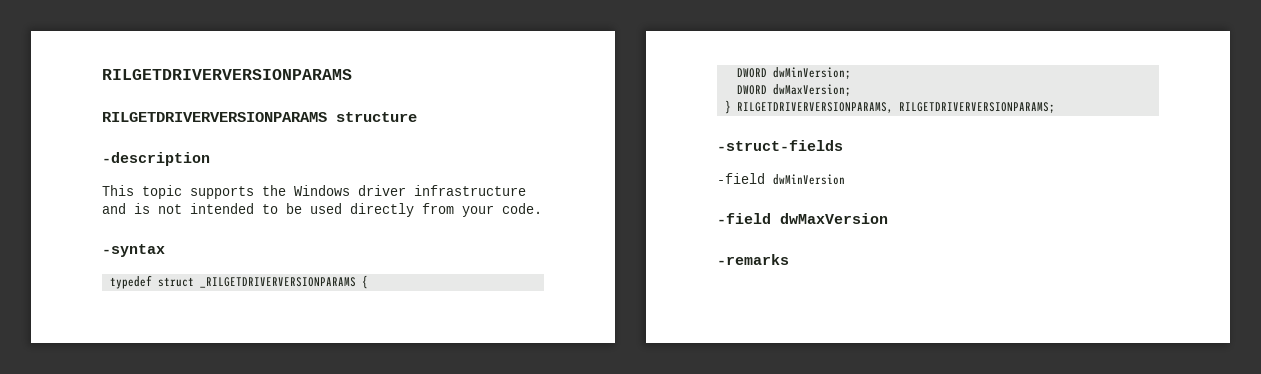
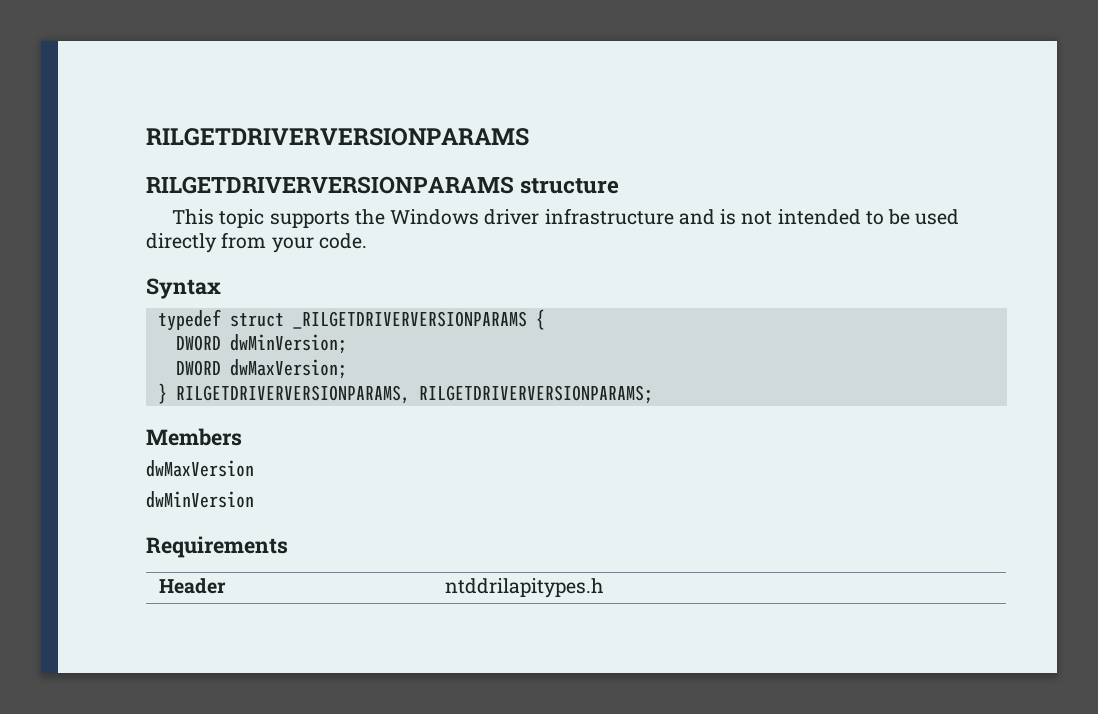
[102,152,210,166] // -description -> (620, 186) none
[102,244,165,257] -syntax -> [146,278,221,299] Syntax
[717,140,843,151] [717,173,765,184] -struct-fields // -field -> [146,428,242,446] [146,460,254,477] Members // dwMaxVersion //
[717,213,888,224] [717,254,789,265] -field dwMaxVersion // -remarks -> [146,536,288,558] [159,578,227,594] [445,578,605,598] Requirements // Header | ntddrilapitypes.h

